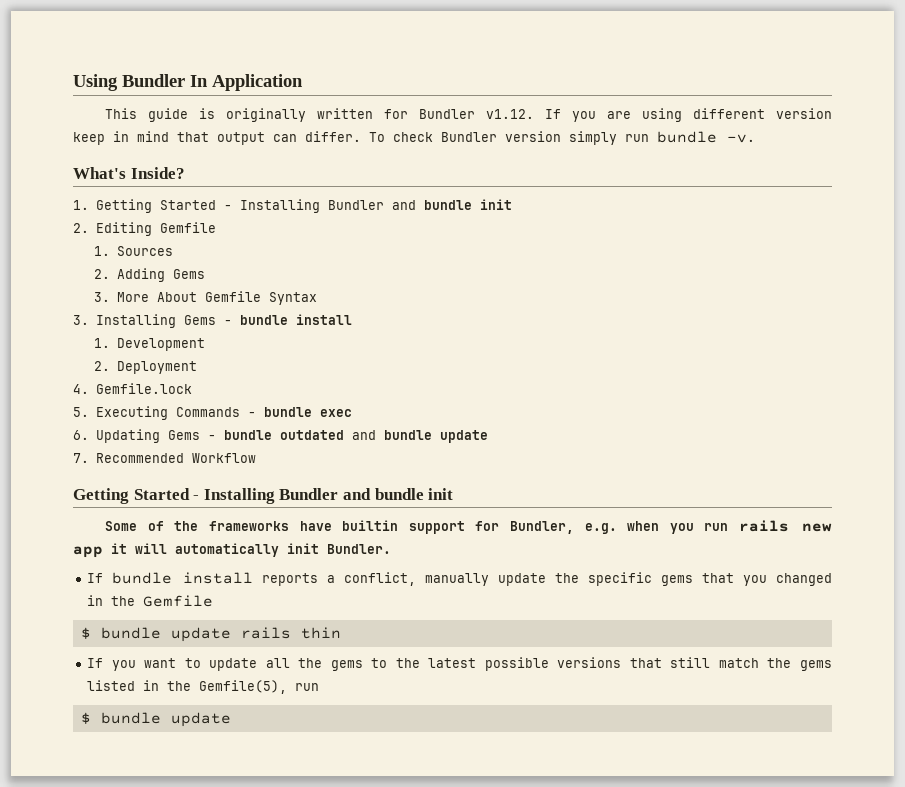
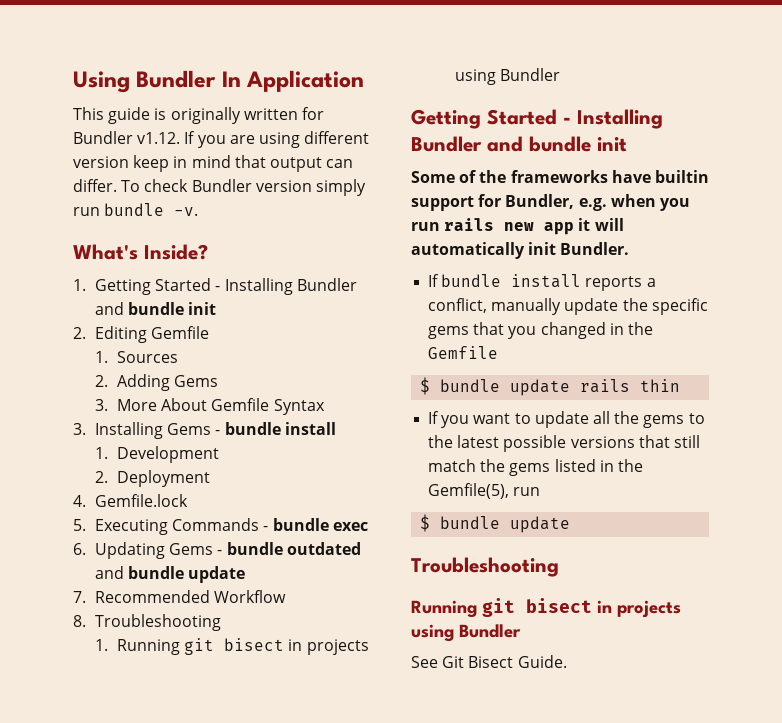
(256, 458) none -> [73,614,222,631] [95,638,369,655] [455,68,561,85] // 8. Troubleshooting // 1. Running git bisect in projects using Bundler
(231, 719) none -> [411,557,559,577] [411,598,681,618] [411,624,521,642] [411,655,567,668] // Troubleshooting // Running git bisect in projects using Bundler // See Git Bisect Guide.

